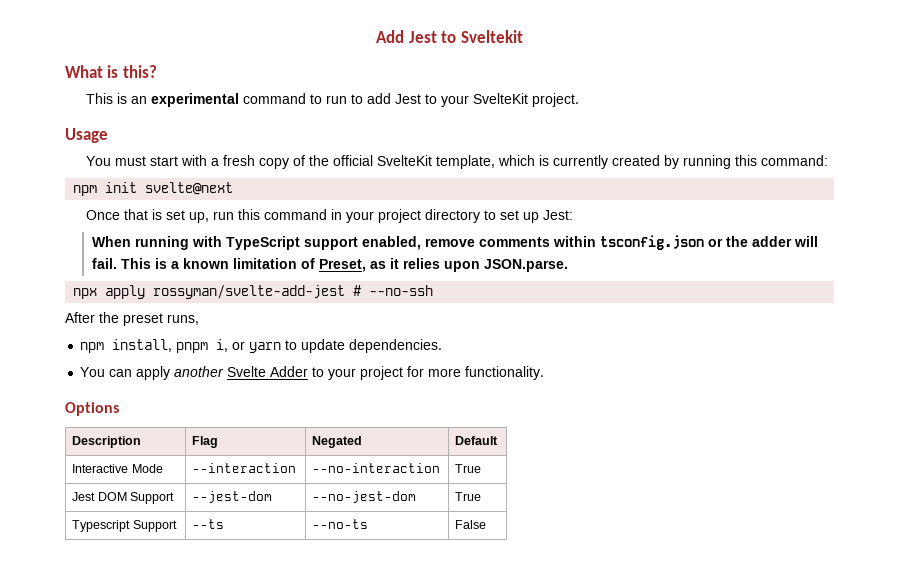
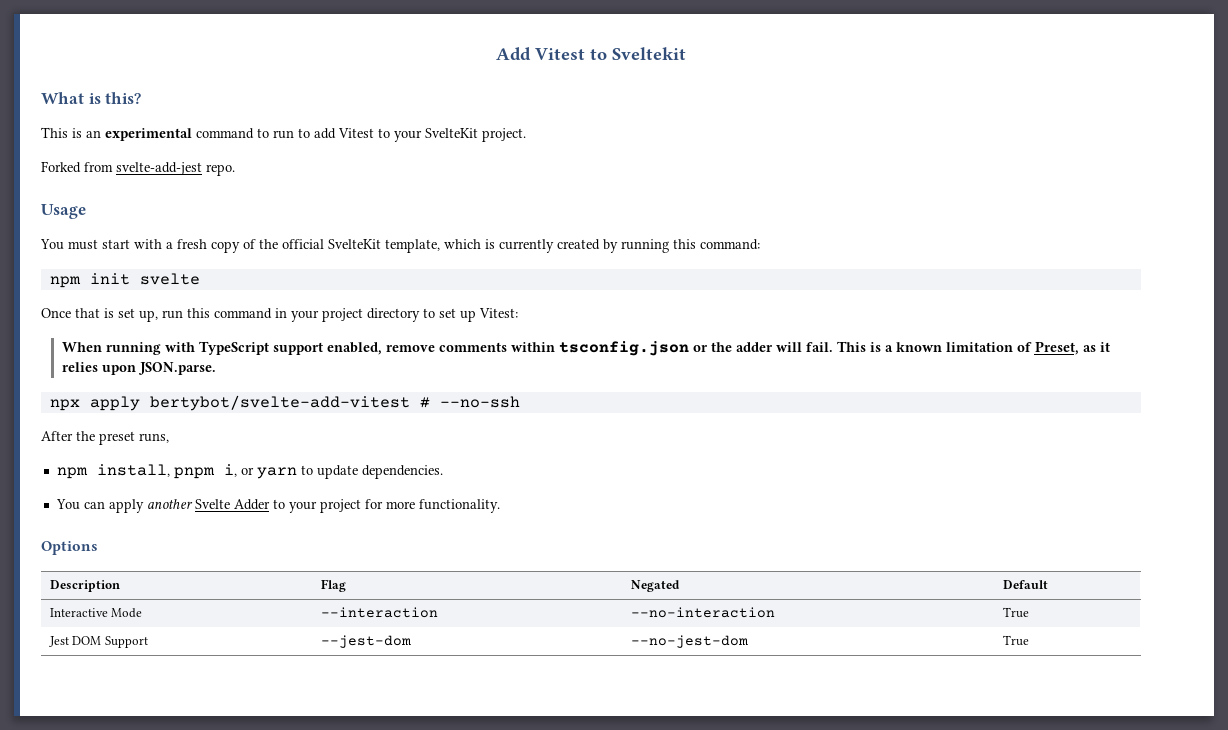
[408,31,437,43] Jest -> [535,48,585,60] Vitest
[394,94,421,104] Jest -> [338,128,374,138] Vitest
(579, 100) none -> [41,161,235,176] // Forked from svelte-add-jest repo.
[145,182,234,195] svelte@next -> [139,273,200,285] svelte
[542,210,573,220] Jest: -> [479,308,518,318] Vitest:
[153,285,346,299] rossyman/svelte-add-jest -> [149,395,410,411] bertybot/svelte-add-vitest
[72,520,177,532] [192,519,225,529] [312,519,369,529] [455,520,487,529] // Typescript Support | --ts | --no-ts | False -> (1029, 640) none

